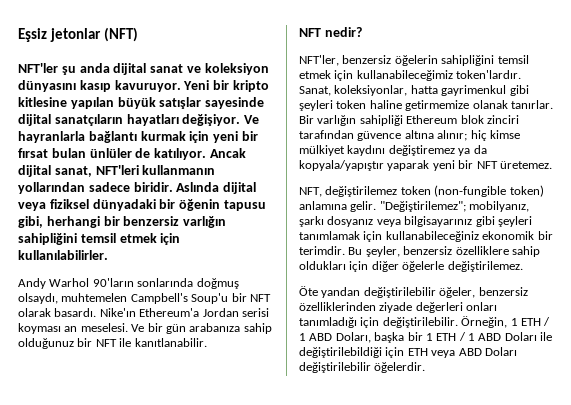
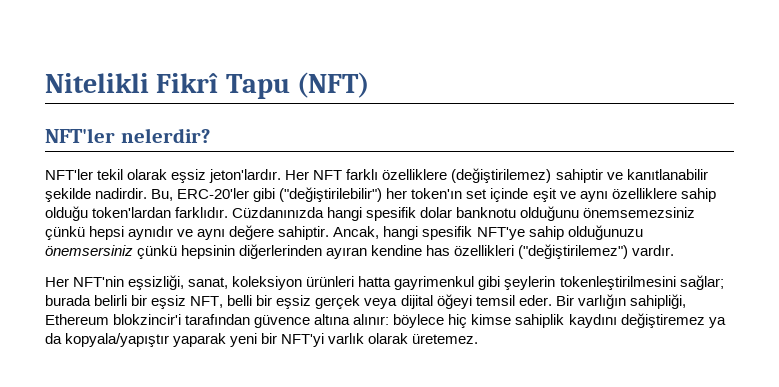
[18,28,102,42] Eşsiz jetonlar -> [45,73,290,99] Nitelikli Fikrî Tapu
[61,63,269,75] [18,80,269,92] [18,97,265,109] [18,114,260,126] [18,131,258,143] [18,148,246,160] [18,165,216,177] [18,182,257,194] [18,199,266,211] [18,216,227,228] [18,233,181,245] [18,250,108,260] [18,278,239,289] [18,293,271,304] [18,308,269,317] [18,323,272,334] [18,338,207,349] [299,27,362,37] [299,55,529,66] [299,70,522,81] [299,85,529,96] [299,100,553,111] [299,115,519,126] şu anda dijital sanat ve koleksiyon dünyasını kasıp kavuruyor. Yeni bir kripto kitlesine yapılan büyük satışlar sayesinde dijital sanatçıların hayatları değişiyor. Ve hayranlarla bağlantı kurmak için yeni bir fırsat bulan ünlüler de katılıyor. Ancak dijital sanat, NFT'leri kullanmanın yollarından sadece biridir. Aslında dijital veya fiziksel dünyadaki bir öğenin tapusu gibi, herhangi bir benzersiz varlığın sahipliğini temsil etmek için kullanılabilirler. // Andy Warhol 90'ların sonlarında doğmuş olsaydı, muhtemelen Campbell's Soup'u bir NFT olarak basardı. Nike'ın Ethereum'a Jordan serisi koyması an meselesi. Ve bir gün arabanıza sahip olduğunuz bir NFT ile kanıtlanabilir. // NFT nedir? // NFT'ler, benzersiz öğelerin sahipliğini temsil etmek için kullanabileceğimiz token'lardır. Sanat, koleksiyonlar, hatta gayrimenkul gibi şeyleri token haline getirmemize olanak tanırlar. Bir varlığın sahipliği Ethereum blok zinciri -> [120,128,210,143] [45,168,708,183] [45,187,716,202] [45,206,696,221] [45,225,643,240] [45,244,675,259] [45,275,724,290] [45,294,686,309] [45,314,182,325] nelerdir? // NFT'ler tekil olarak eşsiz jeton'lardır. Her NFT farklı özelliklere (değiştirilemez) sahiptir ve kanıtlanabilir şekilde nadirdir. Bu, ERC-20'ler gibi ("değiştirilebilir") her token'ın set içinde eşit ve aynı özelliklere sahip olduğu token'lardan farklıdır. Cüzdanınızda hangi spesifik dolar banknotu olduğunu önemsemezsiniz çünkü hepsi aynıdır ve aynı değere sahiptir. Ancak, hangi spesifik NFT'ye sahip olduğunuzu önemsersiniz çünkü hepsinin diğerlerinden ayıran kendine has özellikleri ("değiştirilemez") vardır. // Her NFT'nin eşsizliği, sanat, koleksiyon ürünleri hatta gayrimenkul gibi şeylerin tokenleştirilmesini sağlar; burada belirli bir eşsiz NFT, belli bir eşsiz gerçek veya dijital öğeyi temsil eder. Bir varlığın sahipliği, Ethereum blokzincir'i
[437,130,468,141] alınır; -> [353,314,445,328] alınır: böylece
[299,145,345,156] mülkiyet -> [515,314,565,328] sahiplik
[476,161,552,169] [299,185,544,197] [299,201,530,212] [299,216,532,227] [299,231,553,242] [299,246,540,257] [299,261,523,272] [299,286,528,298] [299,302,498,313] [299,316,551,328] [299,332,553,343] [299,347,517,358] [299,362,426,373] NFT üretemez. // NFT, değiştirilemez token (non-fungible token) anlamına gelir. "Değiştirilemez"; mobilyanız, şarkı dosyanız veya bilgisayarınız gibi şeyleri tanımlamak için kullanabileceğiniz ekonomik bir terimdir. Bu şeyler, benzersiz özelliklere sahip oldukları için diğer öğelerle değiştirilemez. // Öte yandan değiştirilebilir öğeler, benzersiz özelliklerinden ziyade değerleri onları tanımladığı için değiştirilebilir. Örneğin, 1 ETH / 1 ABD Doları, başka bir 1 ETH / 1 ABD Doları ile değiştirilebildiği için ETH veya ABD Doları değiştirilebilir öğelerdir. -> [281,333,479,347] NFT'yi varlık olarak üretemez.

